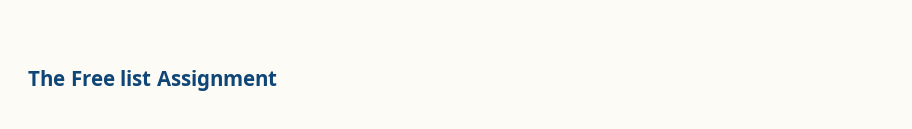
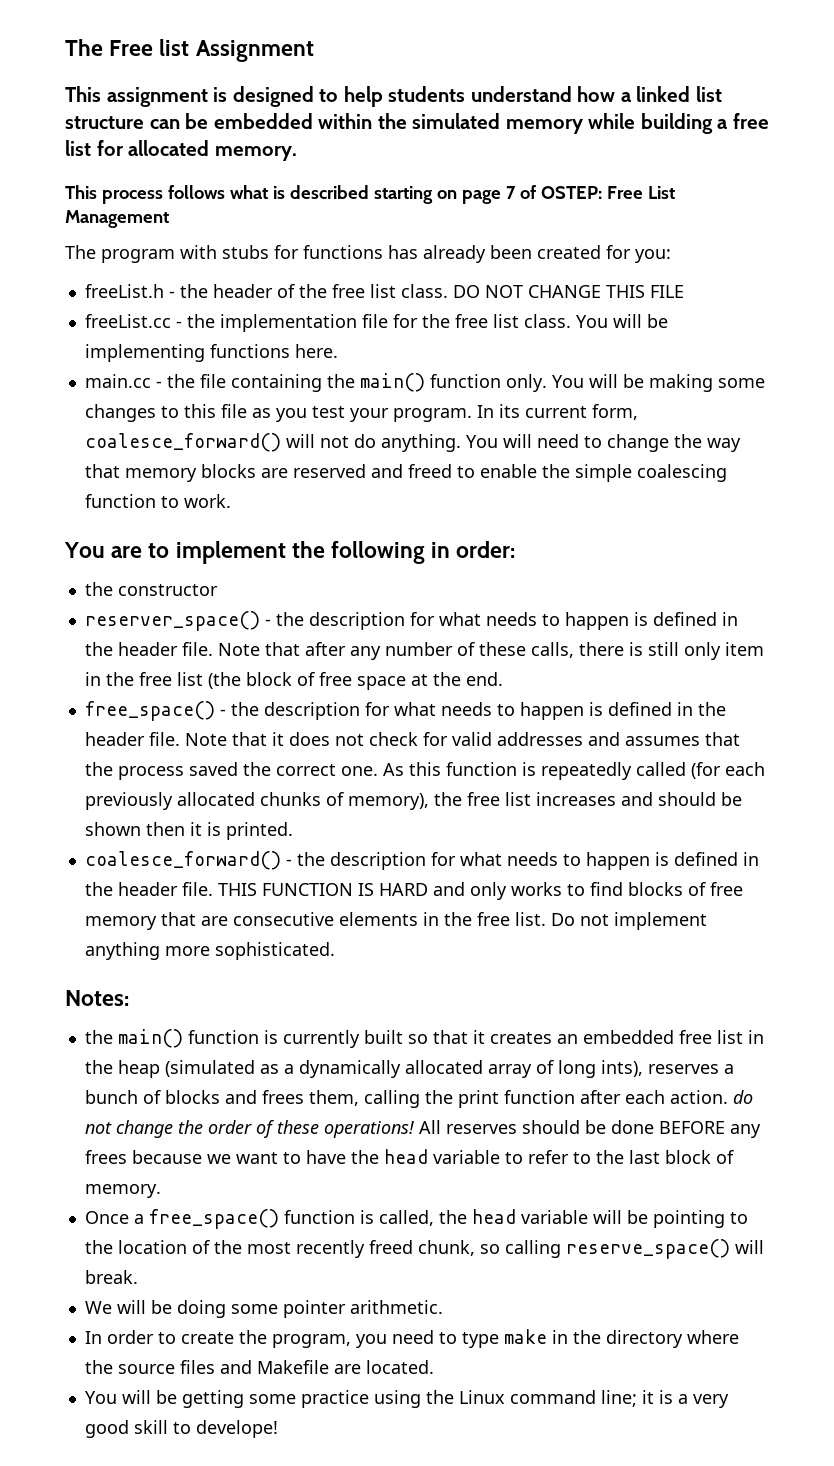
(277, 80) none -> [65,86,722,107] [65,113,769,134] [65,140,297,161] [65,185,675,204] [65,210,169,228] [65,245,671,263] [84,284,684,298] [84,314,668,332] [84,344,338,362] [84,373,765,392] [84,404,638,422] [84,433,741,452] [84,464,727,482] [84,494,231,508] [64,541,516,564] [84,582,218,596] [84,611,738,631] [84,642,764,660] [84,672,503,690] [84,701,726,721] [84,732,740,746] [84,762,765,780] [84,792,742,810] [84,822,293,840] [84,851,759,870] [84,882,743,900] [84,912,707,930] [84,942,335,960] [65,990,129,1006] [84,1029,764,1048] [84,1060,734,1078] [84,1090,753,1108] [84,1120,761,1138] [84,1149,734,1164] [84,1184,161,1198] [84,1209,748,1229] [84,1239,764,1259] [84,1270,138,1284] [84,1300,443,1318] [84,1329,739,1348] [84,1360,434,1374] [84,1390,729,1408] [84,1420,278,1438] // This assignment is designed to help students understand how a linked list structure can be embedded within the simulated memory while building a free list for allocated memory. // This process follows what is described starting on page 7 of OSTEP: Free List Management // The program with stubs for functions has already been created for you: // freeList.h - the header of the free list class. DO NOT CHANGE THIS FILE // freeList.cc - the implementation file for the free list class. You will be implementing functions here. // main.cc - the file containing the main() function only. You will be making some changes to this file as you test your program. In its current form, coalesce_forward() will not do anything. You will need to change the way that memory blocks are reserved and freed to enable the simple coalescing function to work. // You are to implement the following in order: // the constructor // reserver_space() - the description for what needs to happen is defined in the header file. Note that after any number of these calls, there is still only item in the free list (the block of free space at the end. // free_space() - the description for what needs to happen is defined in the header file. Note that it does not check for valid addresses and assumes that the process saved the correct one. As this function is repeatedly called (for each previously allocated chunks of memory), the free list increases and should be shown then it is printed. // coalesce_forward() - the description for what needs to happen is defined in the header file. THIS FUNCTION IS HARD and only works to find blocks of free memory that are consecutive elements in the free list. Do not implement anything more sophisticated. // Notes: // the main() function is currently built so that it creates an embedded free list in the heap (simulated as a dynamically allocated array of long ints), reserves a bunch of blocks and frees them, calling the print function after each action. do not change the order of these operations! All reserves should be done BEFORE any frees because we want to have the head variable to refer to the last block of memory. // Once a free_space() function is called, the head variable will be pointing to the location of the most recently freed chunk, so calling reserve_space() will break. // We will be doing some pointer arithmetic. // In order to create the program, you need to type make in the directory where the source files and Makefile are located. // You will be getting some practice using the Linux command line; it is a very good skill to develope!

